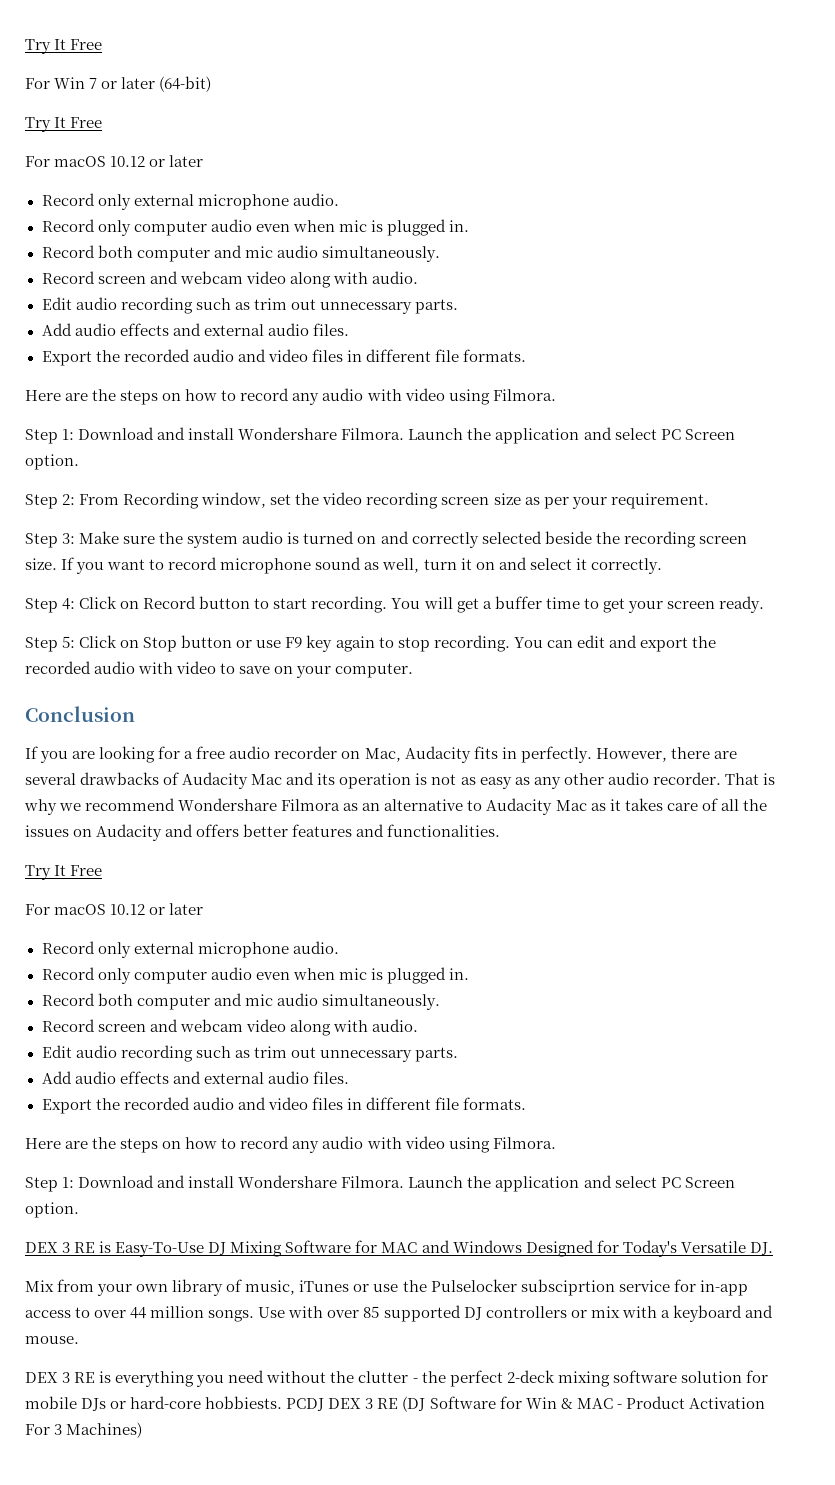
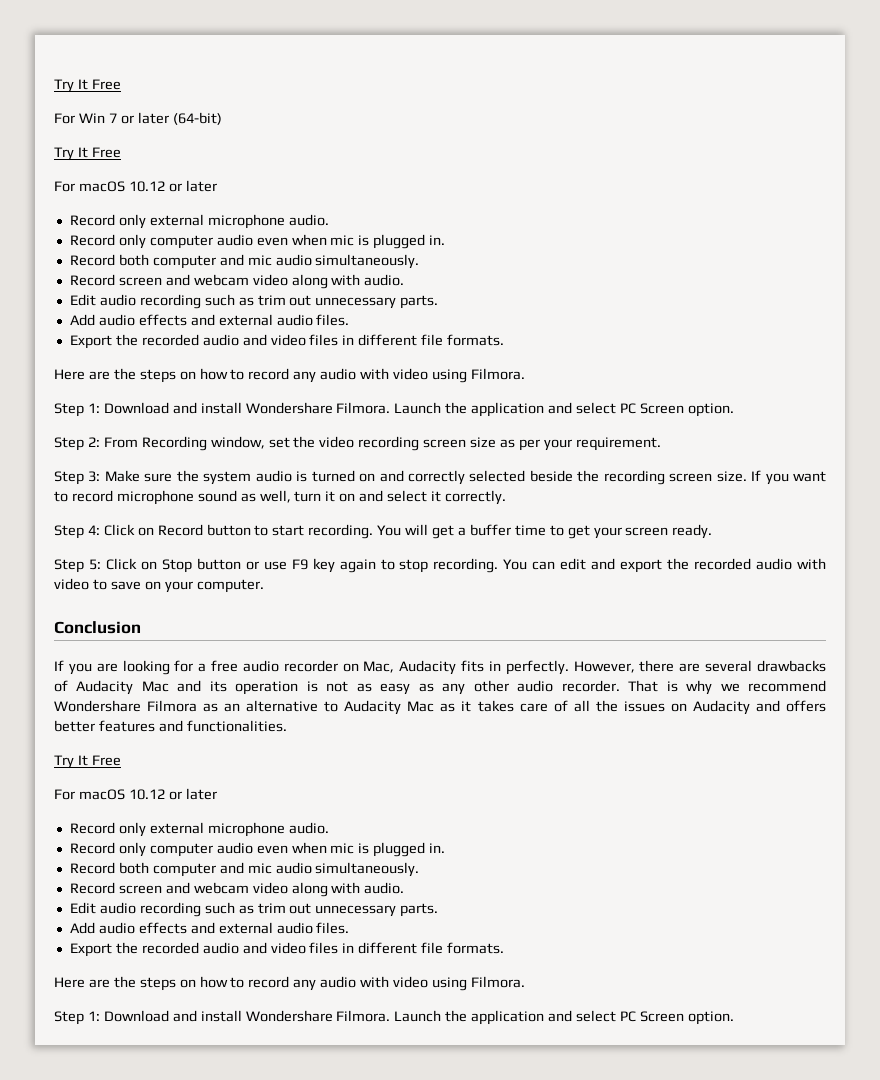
[25,1240,773,1257] [25,1279,748,1296] [25,1305,773,1322] [25,1336,79,1344] [25,1370,768,1387] [25,1396,765,1412] [25,1422,143,1438] // DEX 3 RE is Easy-To-Use DJ Mixing Software for MAC and Windows Designed for Today's Versatile DJ. // Mix from your own library of music, iTunes or use the Pulselocker subsciprtion service for in-app access to over 44 million songs. Use with over 85 supported DJ controllers or mix with a keyboard and mouse. // DEX 3 RE is everything you need without the clutter - the perfect 2-deck mixing software solution for mobile DJs or hard-core hobbiests. PCDJ DEX 3 RE (DJ Software for Win & MAC - Product Activation For 3 Machines) -> (734, 1018) none

